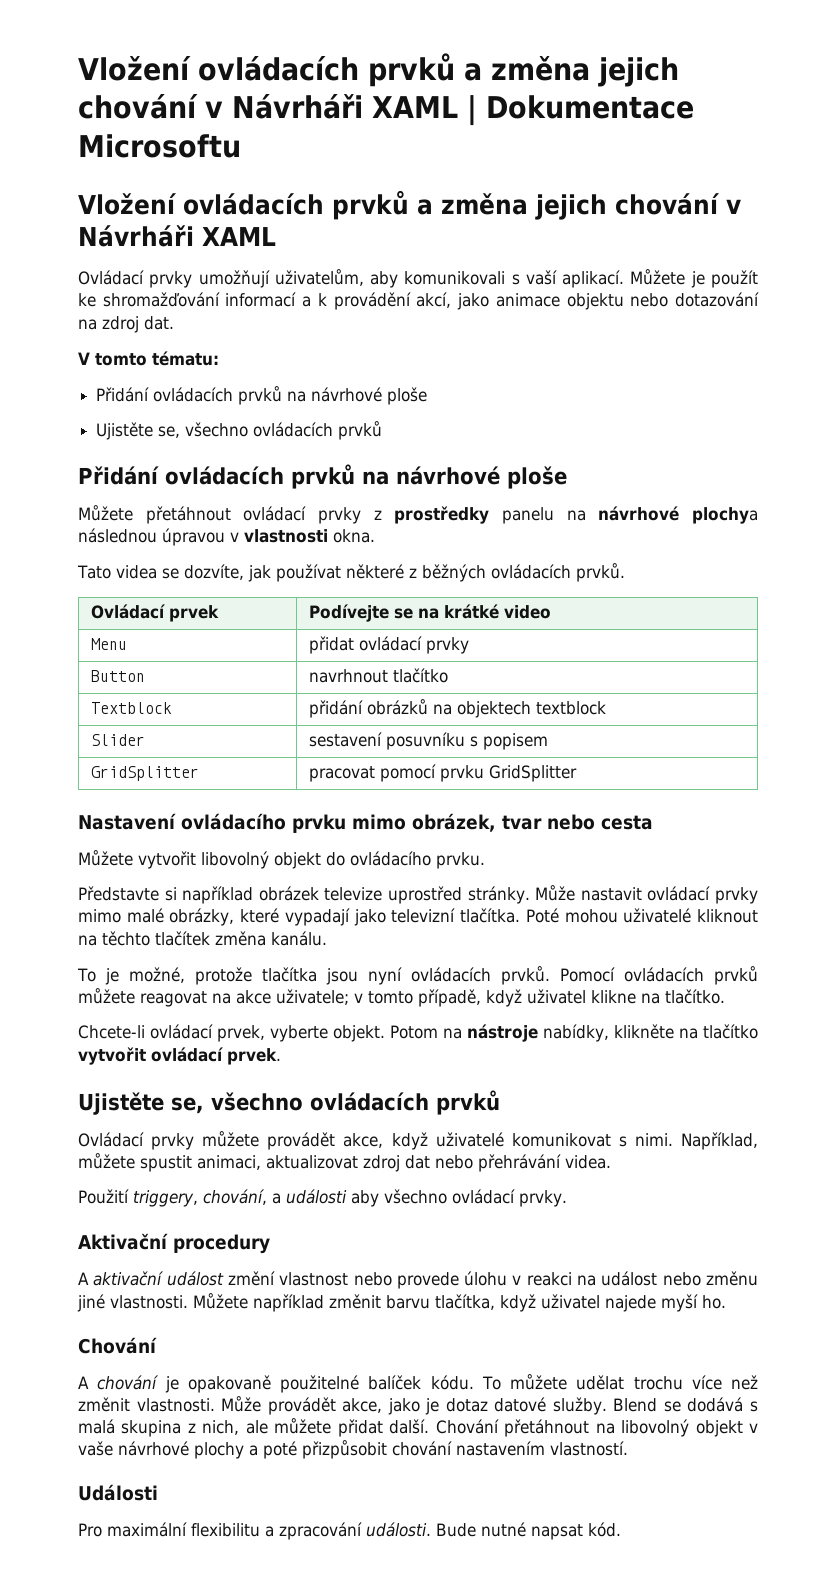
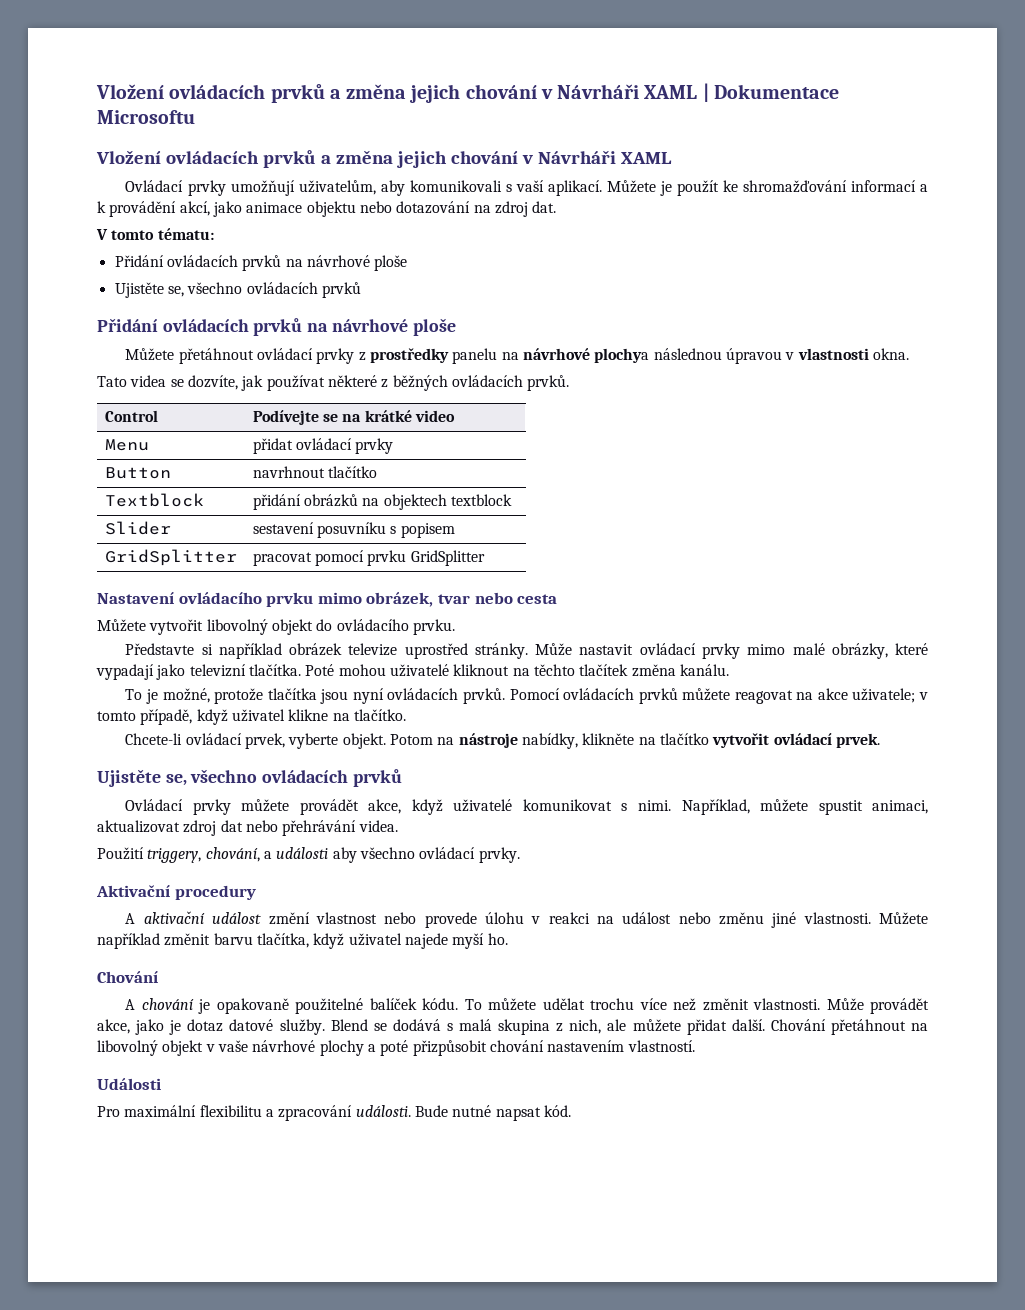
[91,604,220,622] Ovládací prvek -> [104,410,158,422] Control

